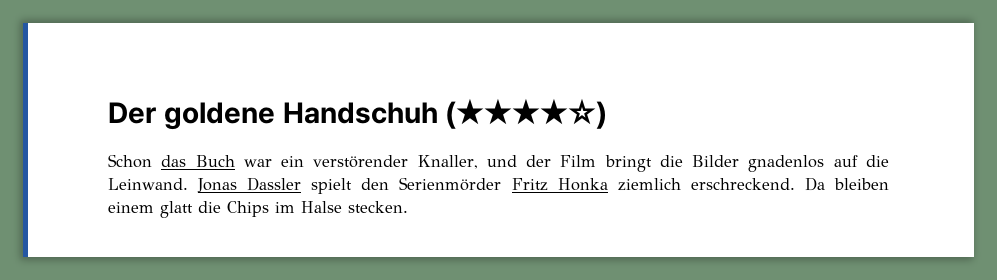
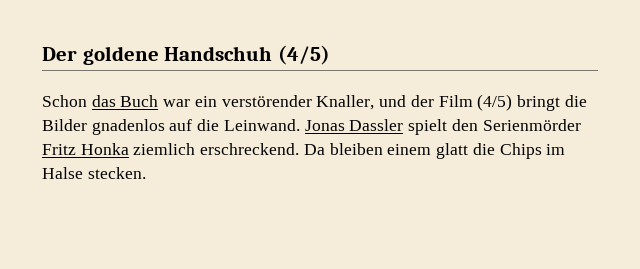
[445,98,608,129] (★★★★☆) -> [277,45,330,65] (4/5)
(597, 161) none -> [477,94,513,111] (4/5)

